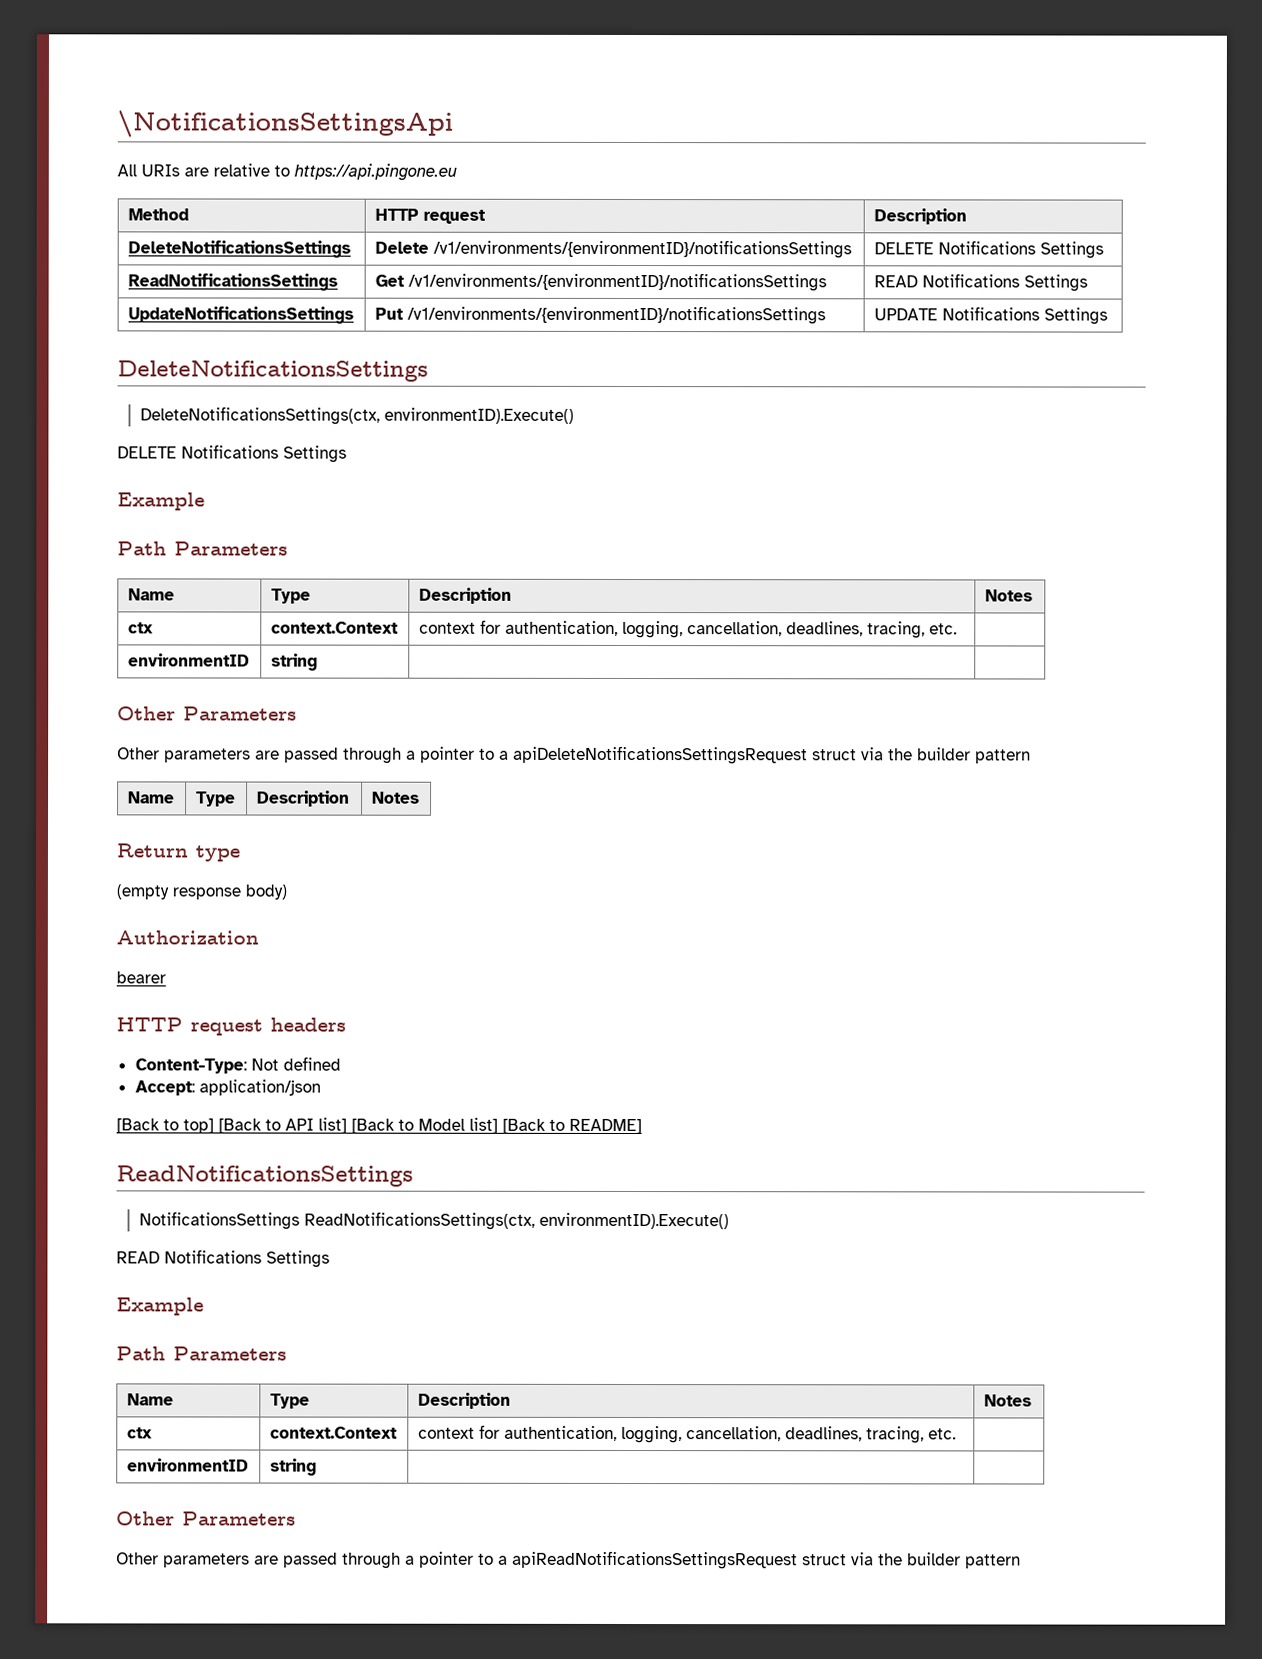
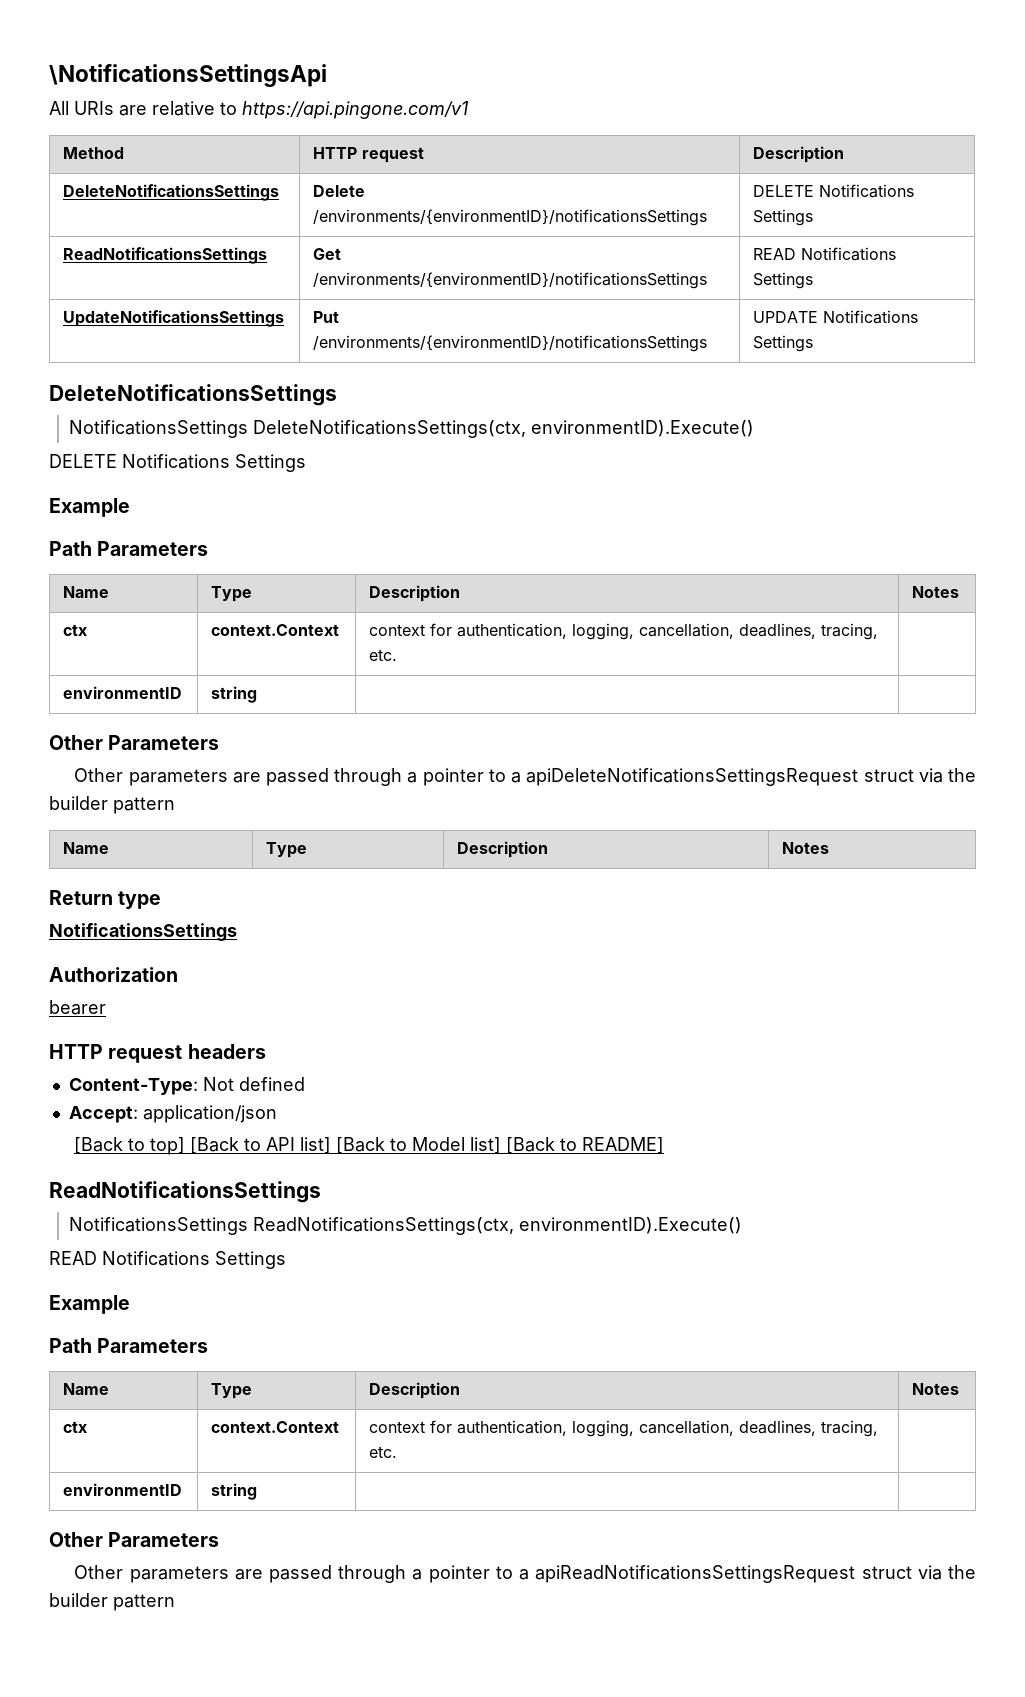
[294,163,457,181] https://api.pingone.eu -> [242,101,469,119] https://api.pingone.com/v1
[432,239,852,259] /v1/environments/{environmentID}/notificationsSettings -> [313,209,708,226] /environments/{environmentID}/notificationsSettings
[407,272,827,292] /v1/environments/{environmentID}/notificationsSettings -> [313,272,708,289] /environments/{environmentID}/notificationsSettings
[406,305,826,325] /v1/environments/{environmentID}/notificationsSettings -> [313,335,708,352] /environments/{environmentID}/notificationsSettings
(428, 371) none -> [69,420,249,438] NotificationsSettings
[116,884,287,900] (empty response body) -> [49,923,237,941] NotificationsSettings

